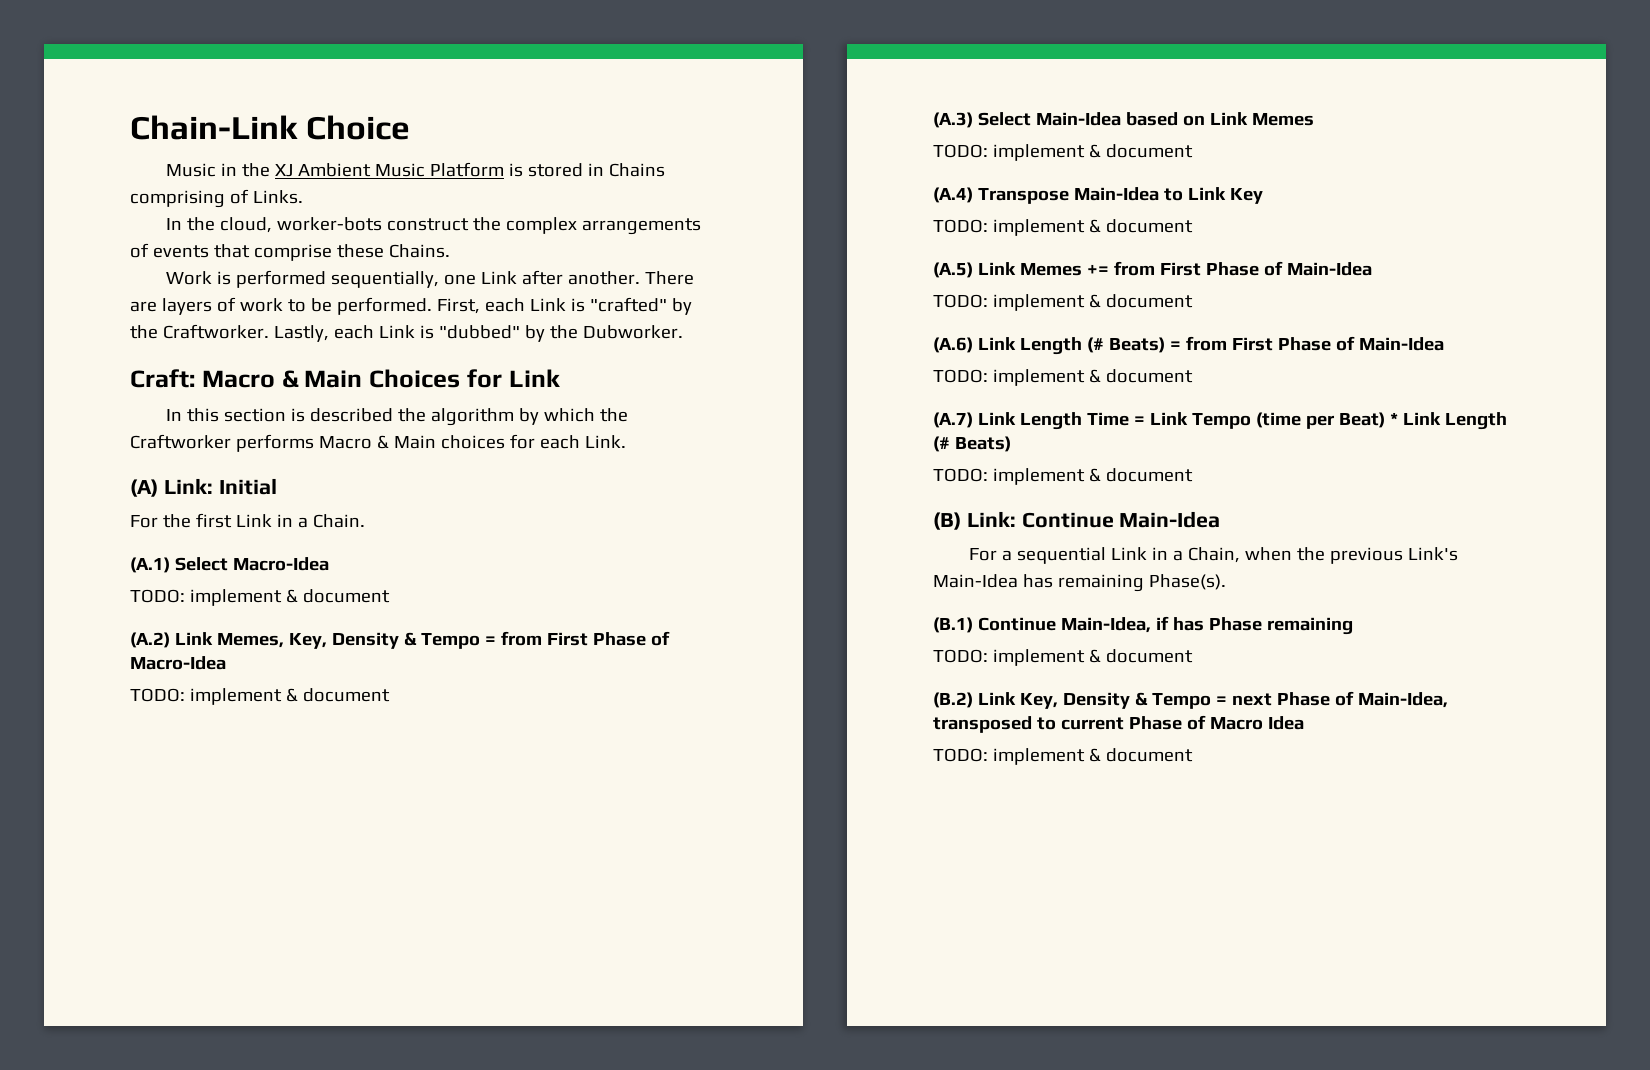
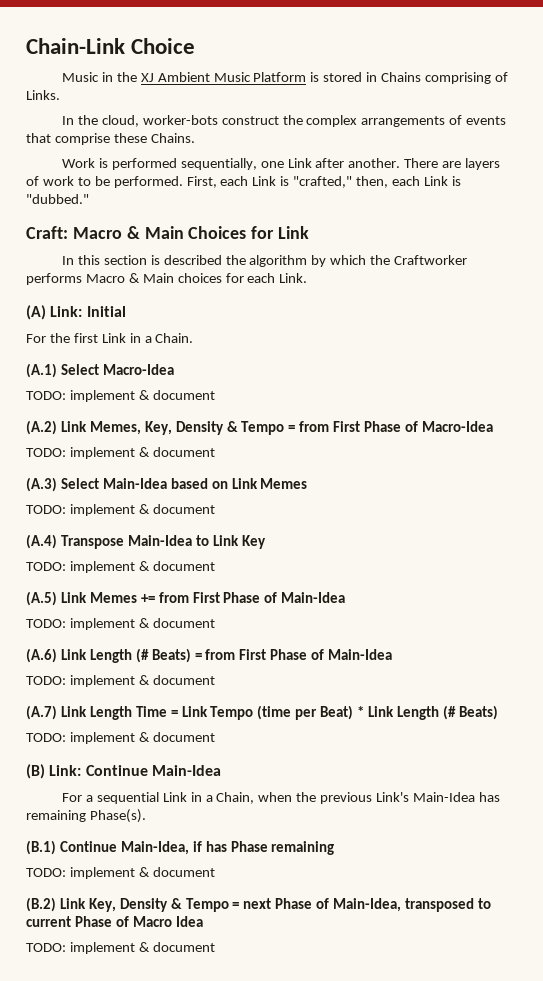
[589,297,692,315] [130,324,683,342] "crafted" by the Craftworker. Lastly, each Link is "dubbed" by the Dubworker. -> [293,176,461,188] [26,194,89,204] "crafted," then, each Link is "dubbed."

